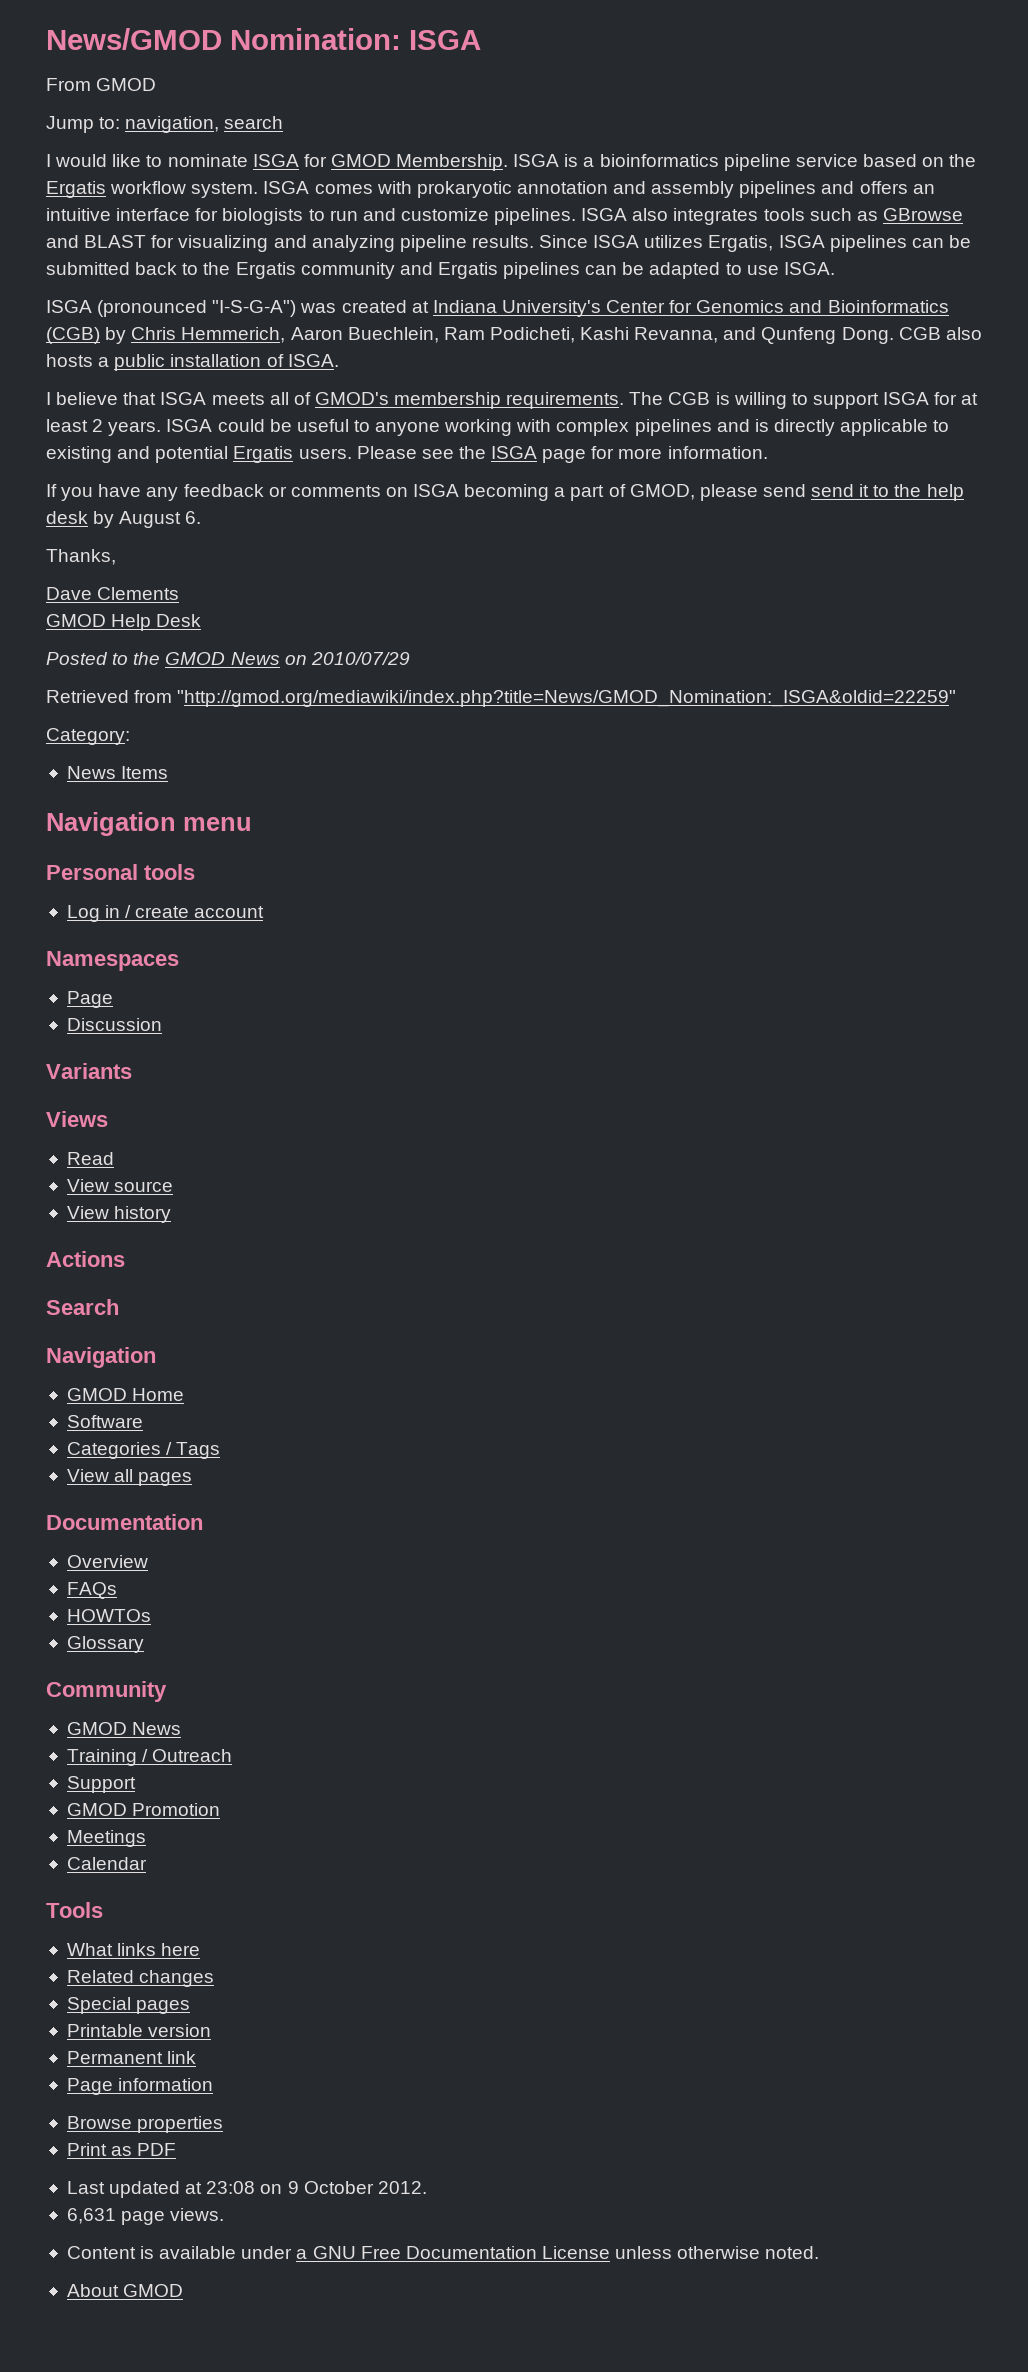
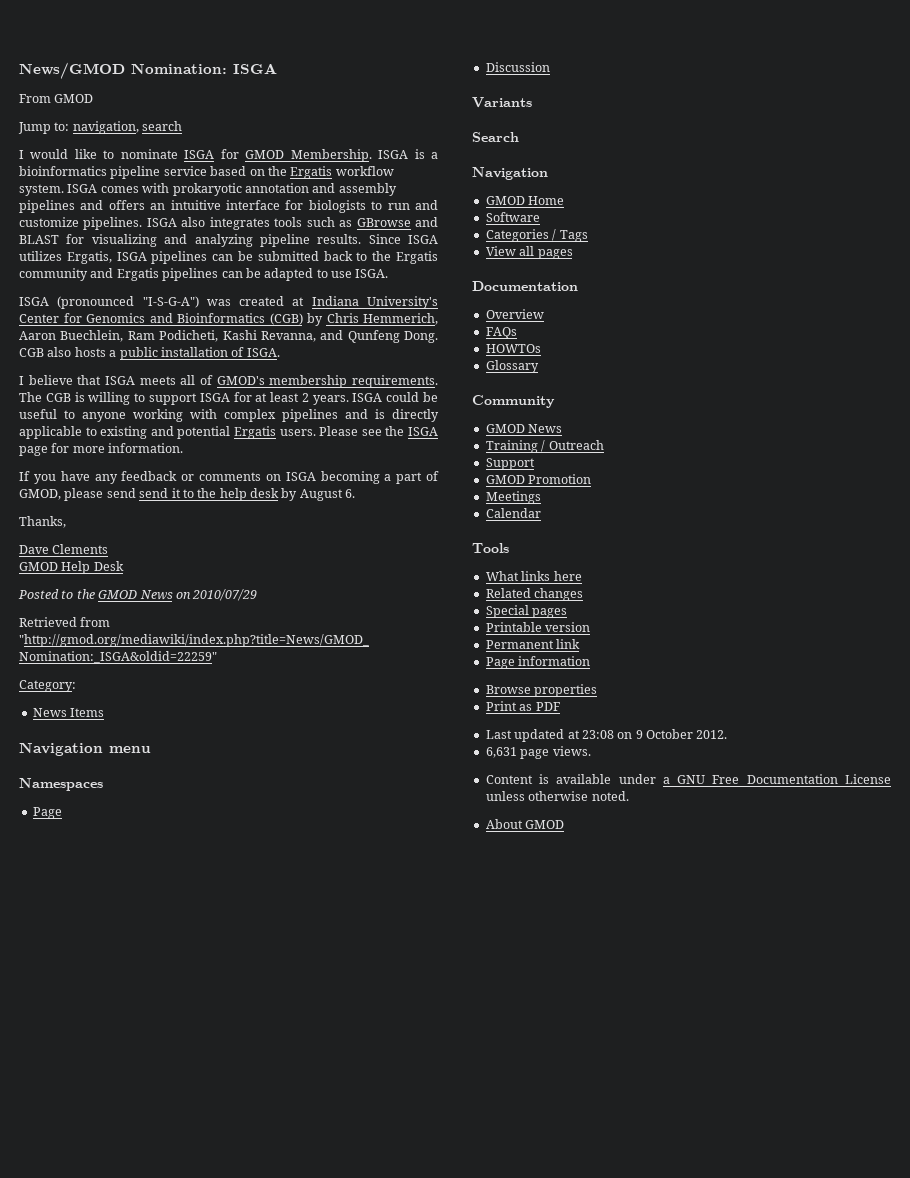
[46,864,195,880] [66,905,265,922] [46,951,179,971] [66,991,113,1008] [66,1018,162,1031] [46,1063,132,1079] [46,1111,108,1127] [66,1152,114,1165] [66,1179,174,1192] [66,1206,172,1223] [46,1251,125,1267] Personal tools // Log in / create account // Namespaces // Page // Discussion // Variants // Views // Read // View source // View history // Actions -> [19,778,103,791] [32,807,62,819] [485,62,550,72] [472,97,532,108] Namespaces // Page // Discussion // Variants

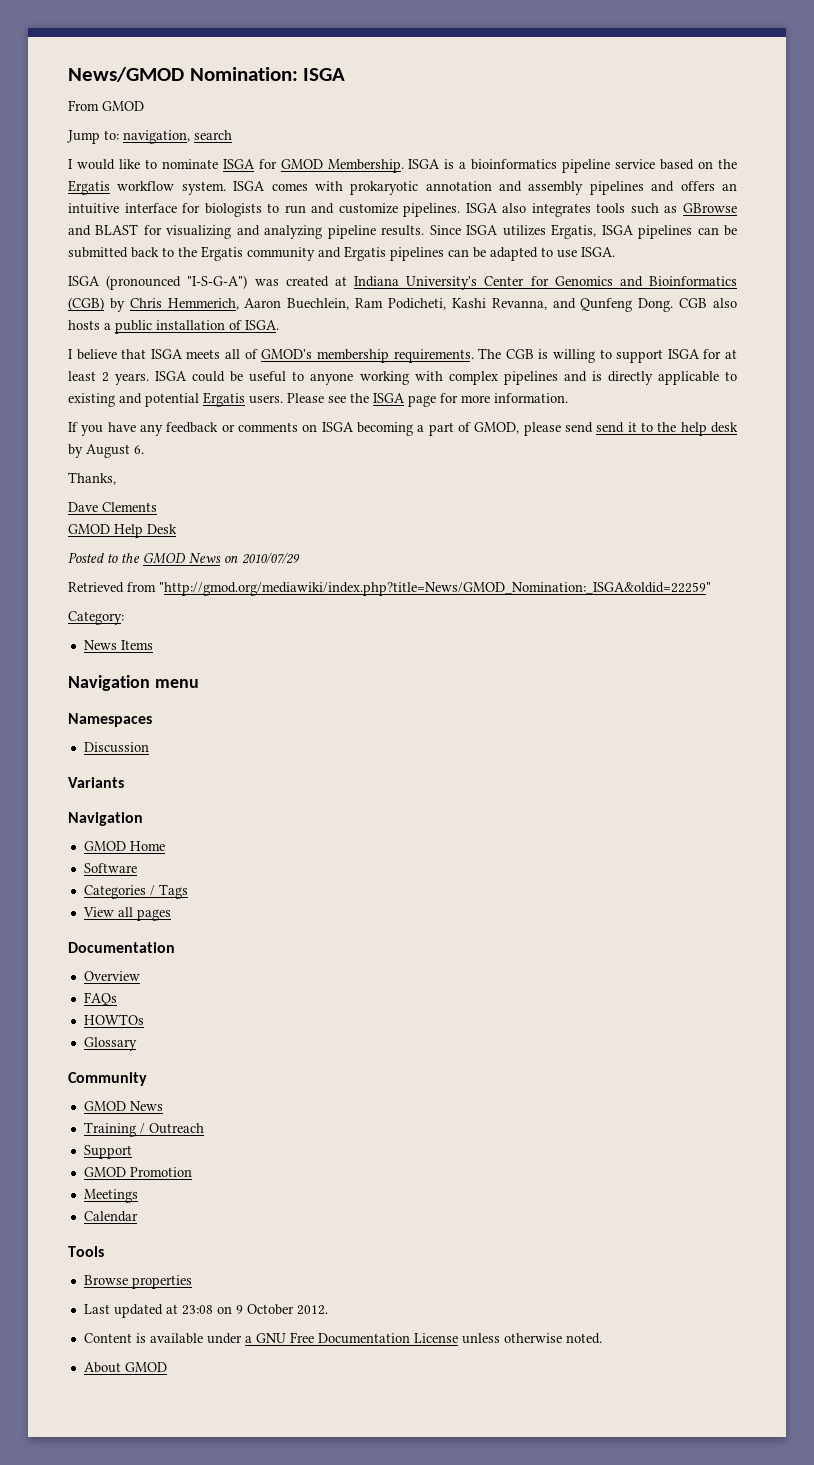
[32,807,62,819] // Page -> (152, 720) none
[472,132,519,142] // Search -> (124, 782) none
[485,571,582,581] [485,588,584,601] [485,605,568,618] [485,622,591,632] [485,639,581,649] [485,656,591,669] // What links here // Related changes // Special pages // Printable version // Permanent link // Page information -> (104, 1251) none
[485,701,560,711] // Print as PDF -> (192, 1282) none
[485,746,591,759] // 6,631 page views. -> (328, 1310) none

